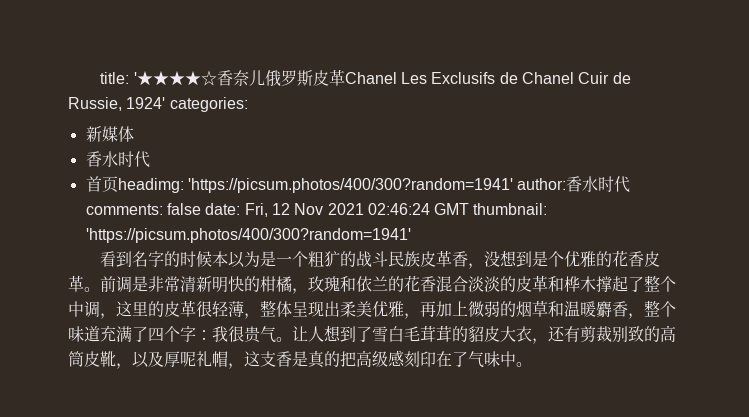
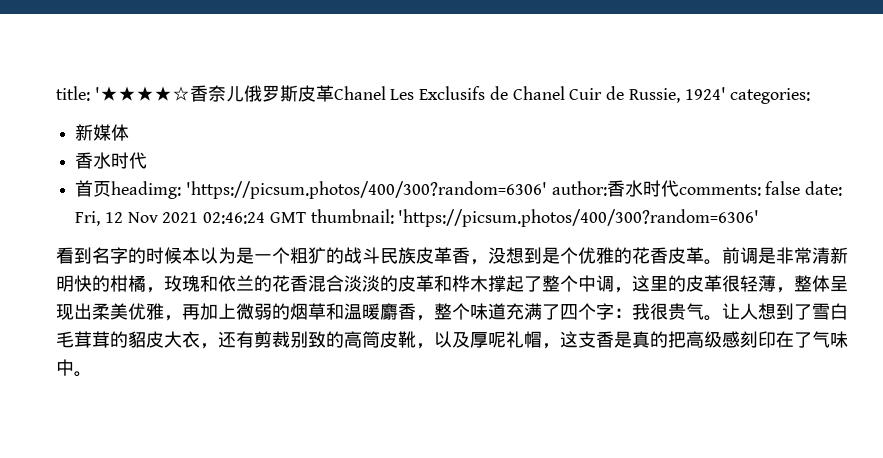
[187,178,513,193] 'https://picsum.photos/400/300?random=1941' -> [185,181,547,199] 'https://picsum.photos/400/300?random=6306'
[85,228,411,243] 'https://picsum.photos/400/300?random=1941' -> [398,209,760,227] 'https://picsum.photos/400/300?random=6306'

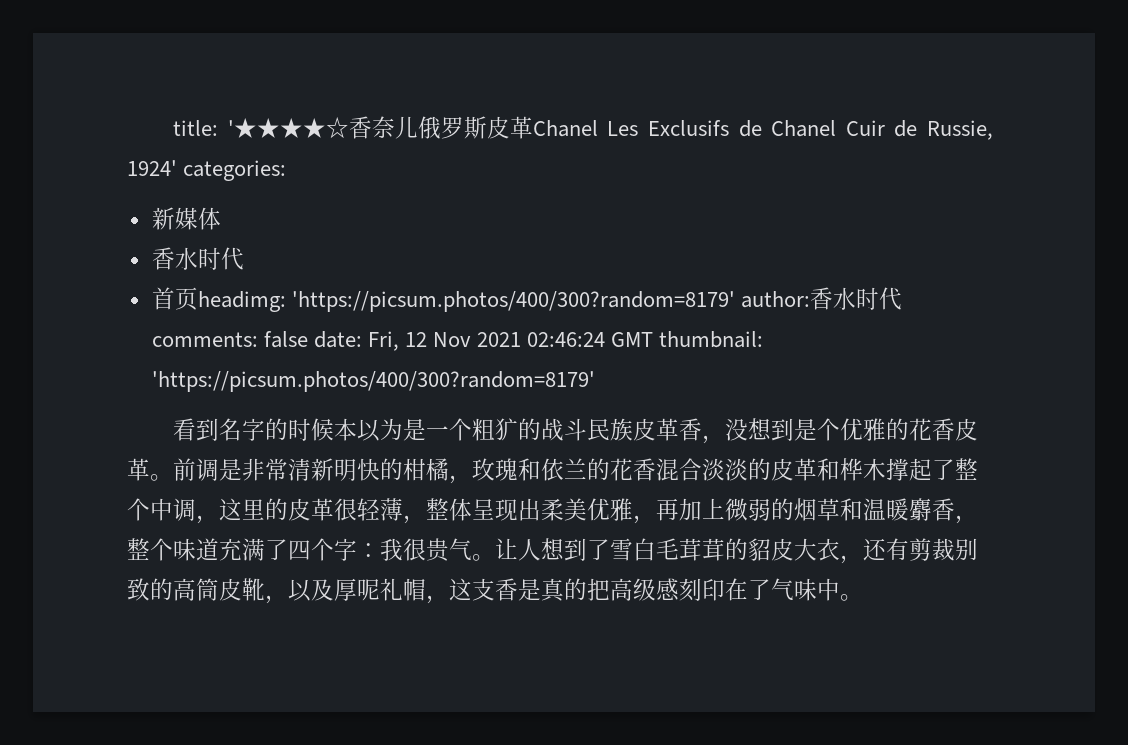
[185,181,547,199] 'https://picsum.photos/400/300?random=6306' -> [291,291,735,312] 'https://picsum.photos/400/300?random=8179'
[398,209,760,227] 'https://picsum.photos/400/300?random=6306' -> [151,371,595,392] 'https://picsum.photos/400/300?random=8179'

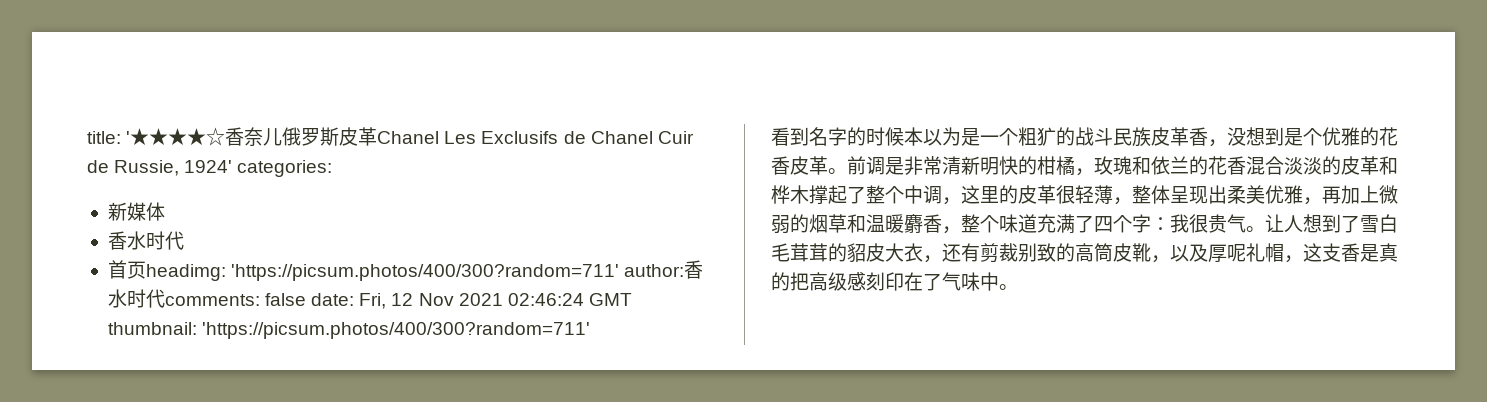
[291,291,735,312] 'https://picsum.photos/400/300?random=8179' -> [231,264,620,281] 'https://picsum.photos/400/300?random=711'
[151,371,595,392] 'https://picsum.photos/400/300?random=8179' -> [202,322,591,339] 'https://picsum.photos/400/300?random=711'

